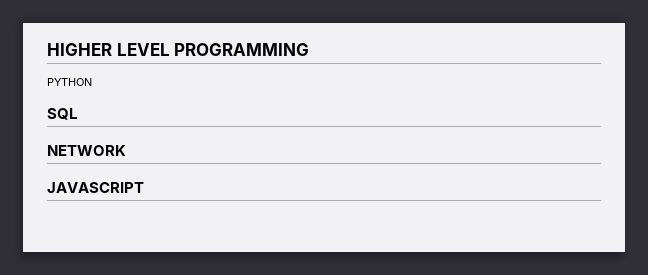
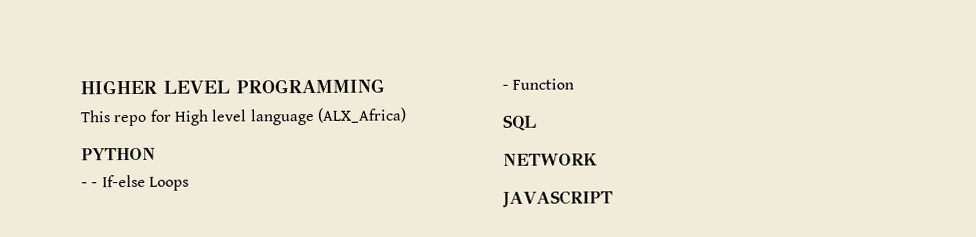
[47,78,92,86] PYTHON -> [80,107,407,127] [81,147,156,161] [81,174,189,191] [502,78,575,90] This repo for High level language (ALX_Africa) // PYTHON // - - If-else Loops // - Function

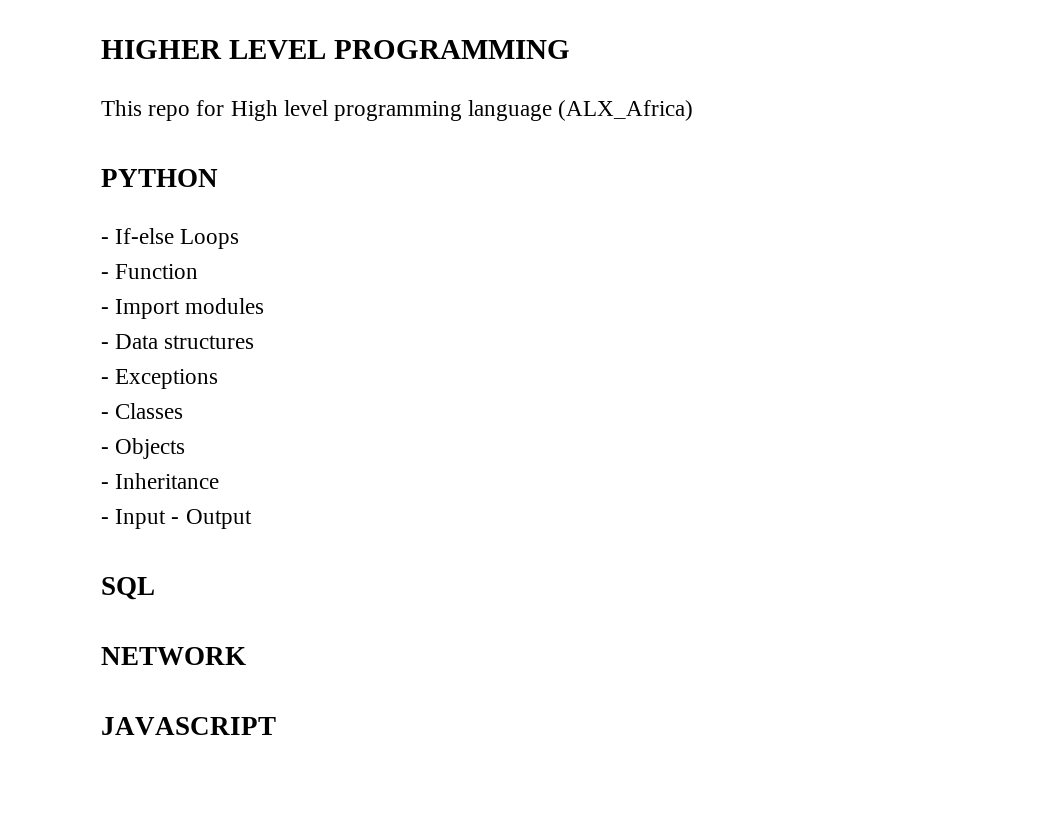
(248, 115) none -> [334,101,463,121] programming
[91,182,99,188] - -> (109, 240) none
(575, 84) none -> [101,298,265,319] [101,334,255,349] [101,369,219,389] [101,403,184,419] [101,438,186,459] [101,473,220,489] [101,509,252,529] // - Import modules // - Data structures // - Exceptions // - Classes // - Objects // - Inheritance // - Input - Output

